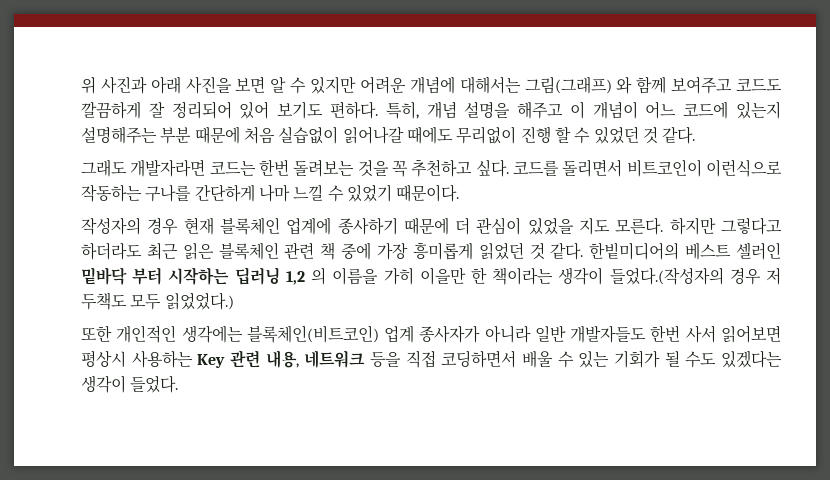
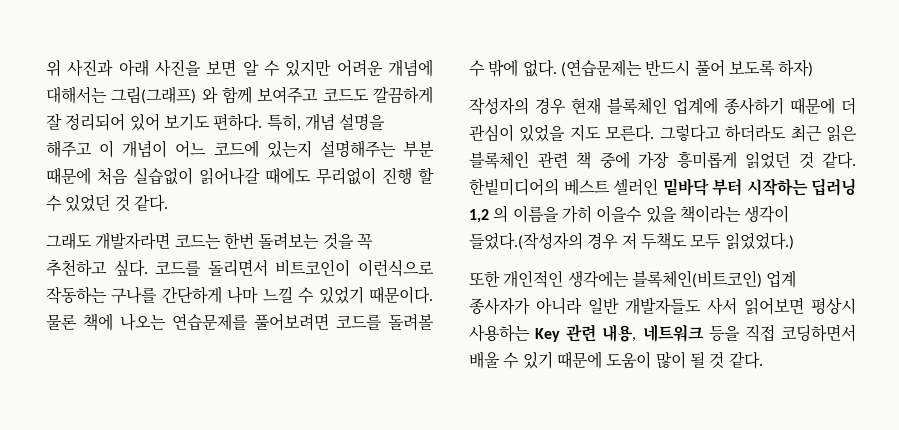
(460, 193) none -> [46,313,434,331] [469,59,814,77] 물론 책에 나오는 연습문제를 풀어보려면 코드를 돌려볼 수 밖에 없다. (연습문제는 반드시 풀어 보도록 하자)
[669,217,716,235] 하지만 -> (655, 133) none
[419,267,487,285] 이을만 한 -> [596,205,677,223] 이을수 있을
[650,325,681,342] 한번 -> (701, 306) none
[578,350,782,368] [81,375,179,393] 있는 기회가 될 수도 있겠다는 생각이 들었다. -> [522,351,763,369] 있기 때문에 도움이 많이 될 것 같다.

